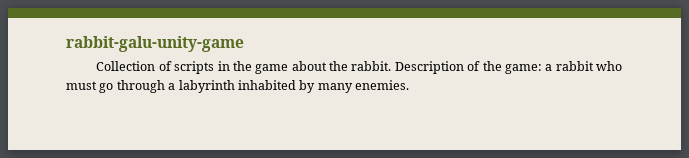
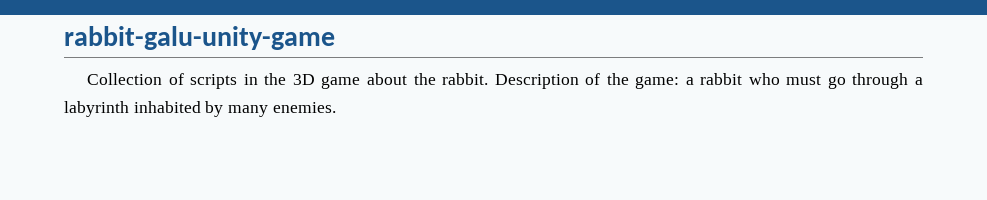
(252, 66) none -> [292,74,315,85] 3D

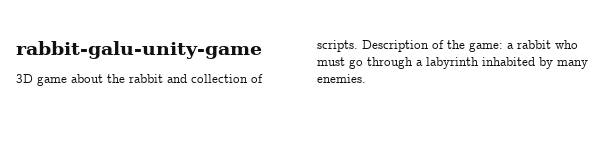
[87,73,489,89] Collection of scripts in the 3D game about the rabbit. -> [16,74,263,86] [317,40,358,52] 3D game about the rabbit and collection of scripts.

